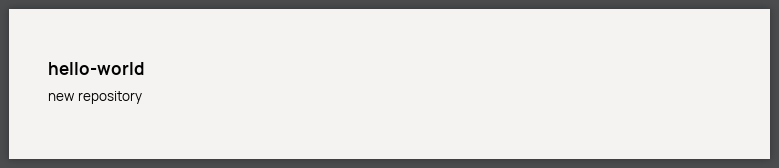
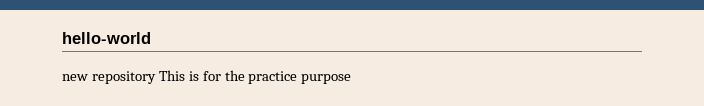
(142, 97) none -> [158,70,352,84] This is for the practice purpose

